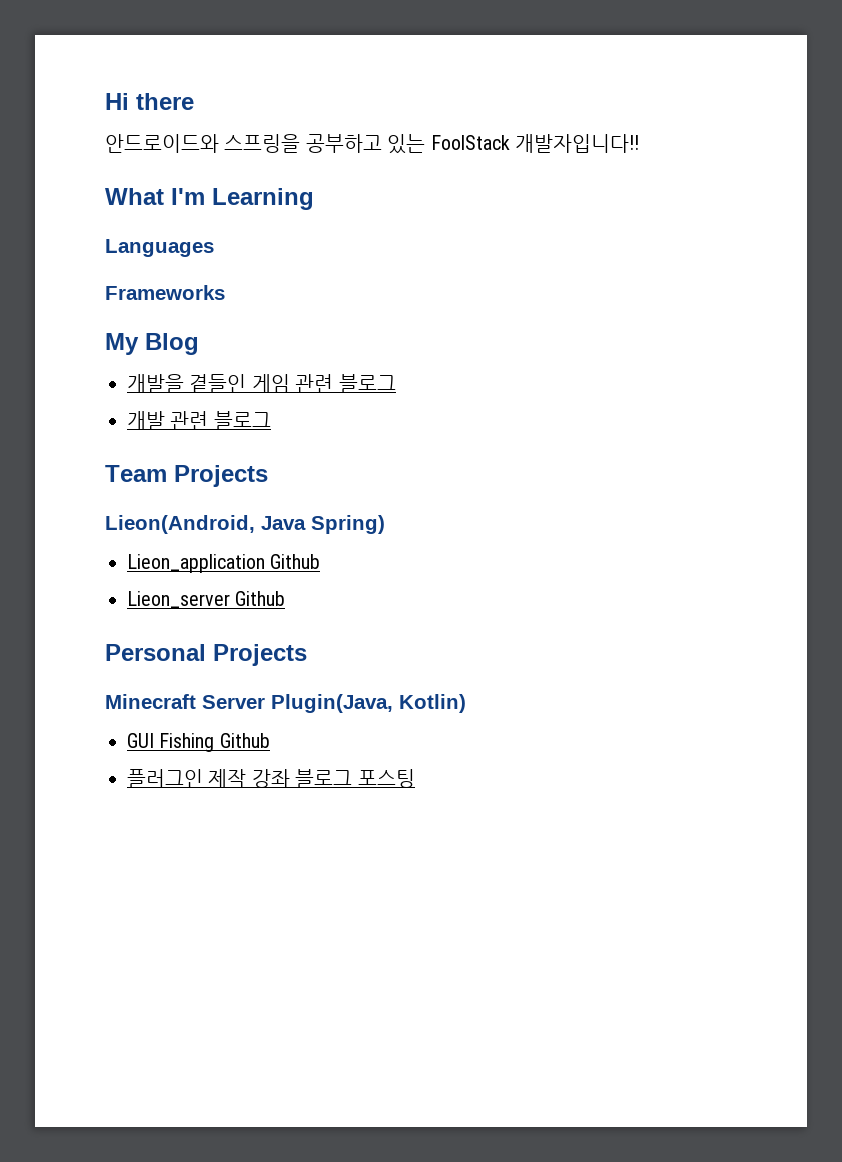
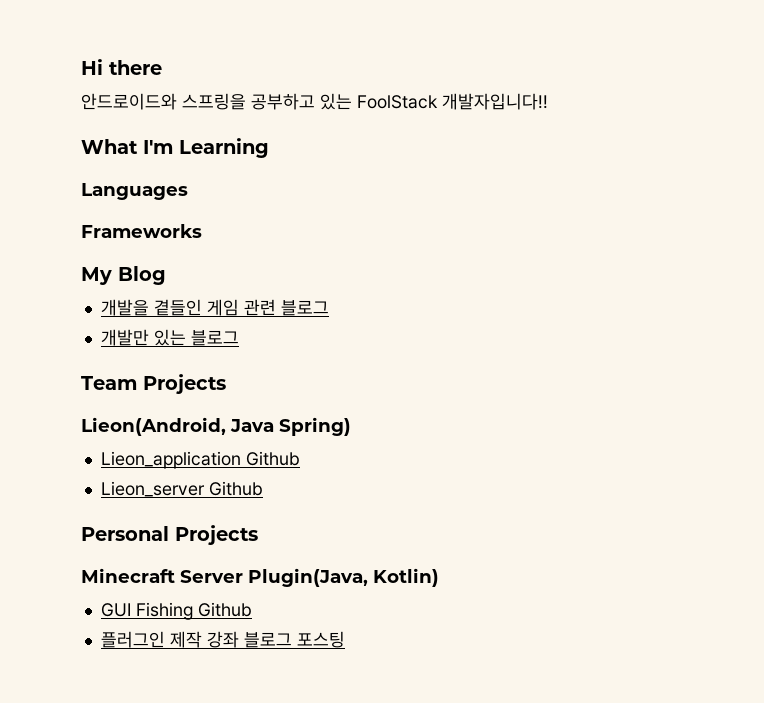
[127,411,209,430] 개발 관련 -> [100,329,186,346] 개발만 있는

